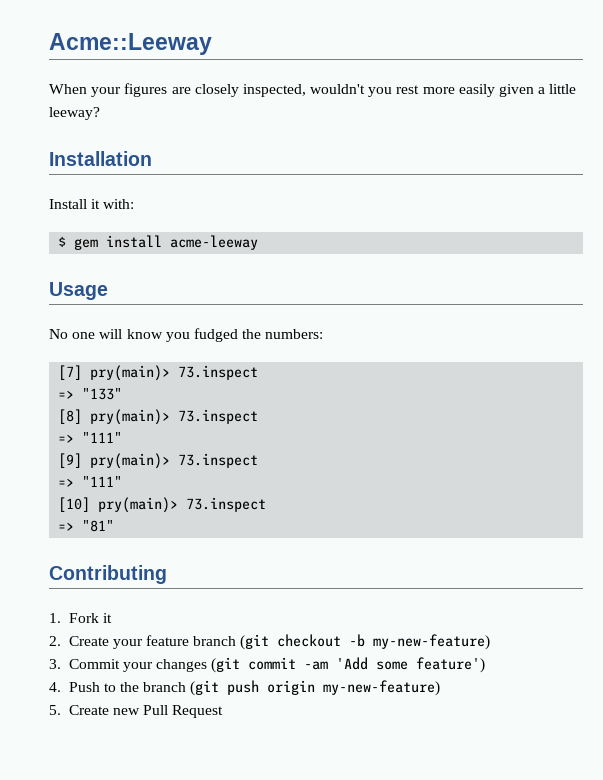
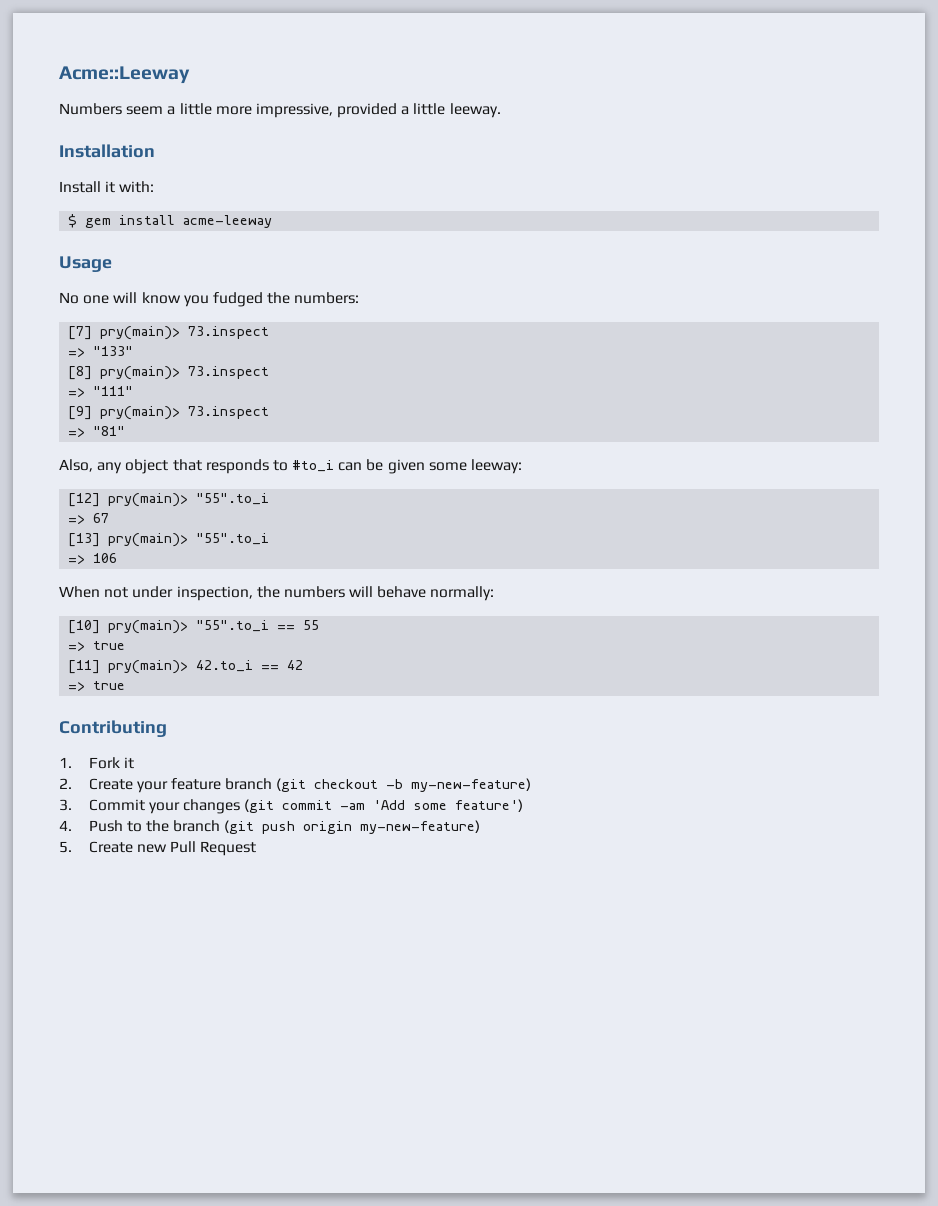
[49,83,577,97] [49,107,100,120] When your figures are closely inspected, wouldn't you rest more easily given a little leeway? -> [59,103,501,118] Numbers seem a little more impressive, provided a little leeway.
[82,476,123,487] [58,497,267,513] [58,520,115,532] "111" // [10] pry(main)> 73.inspect // => "81" -> [93,426,126,436] [59,459,523,474] [68,493,270,507] [68,513,110,524] [68,533,270,547] [68,553,118,564] [59,586,495,601] [68,620,320,634] [68,641,126,651] [68,660,304,674] [68,681,126,691] "81" // Also, any object that responds to #to_i can be given some leeway: // [12] pry(main)> "55".to_i // => 67 // [13] pry(main)> "55".to_i // => 106 // When not under inspection, the numbers will behave normally: // [10] pry(main)> "55".to_i == 55 // => true // [11] pry(main)> 42.to_i == 42 // => true

